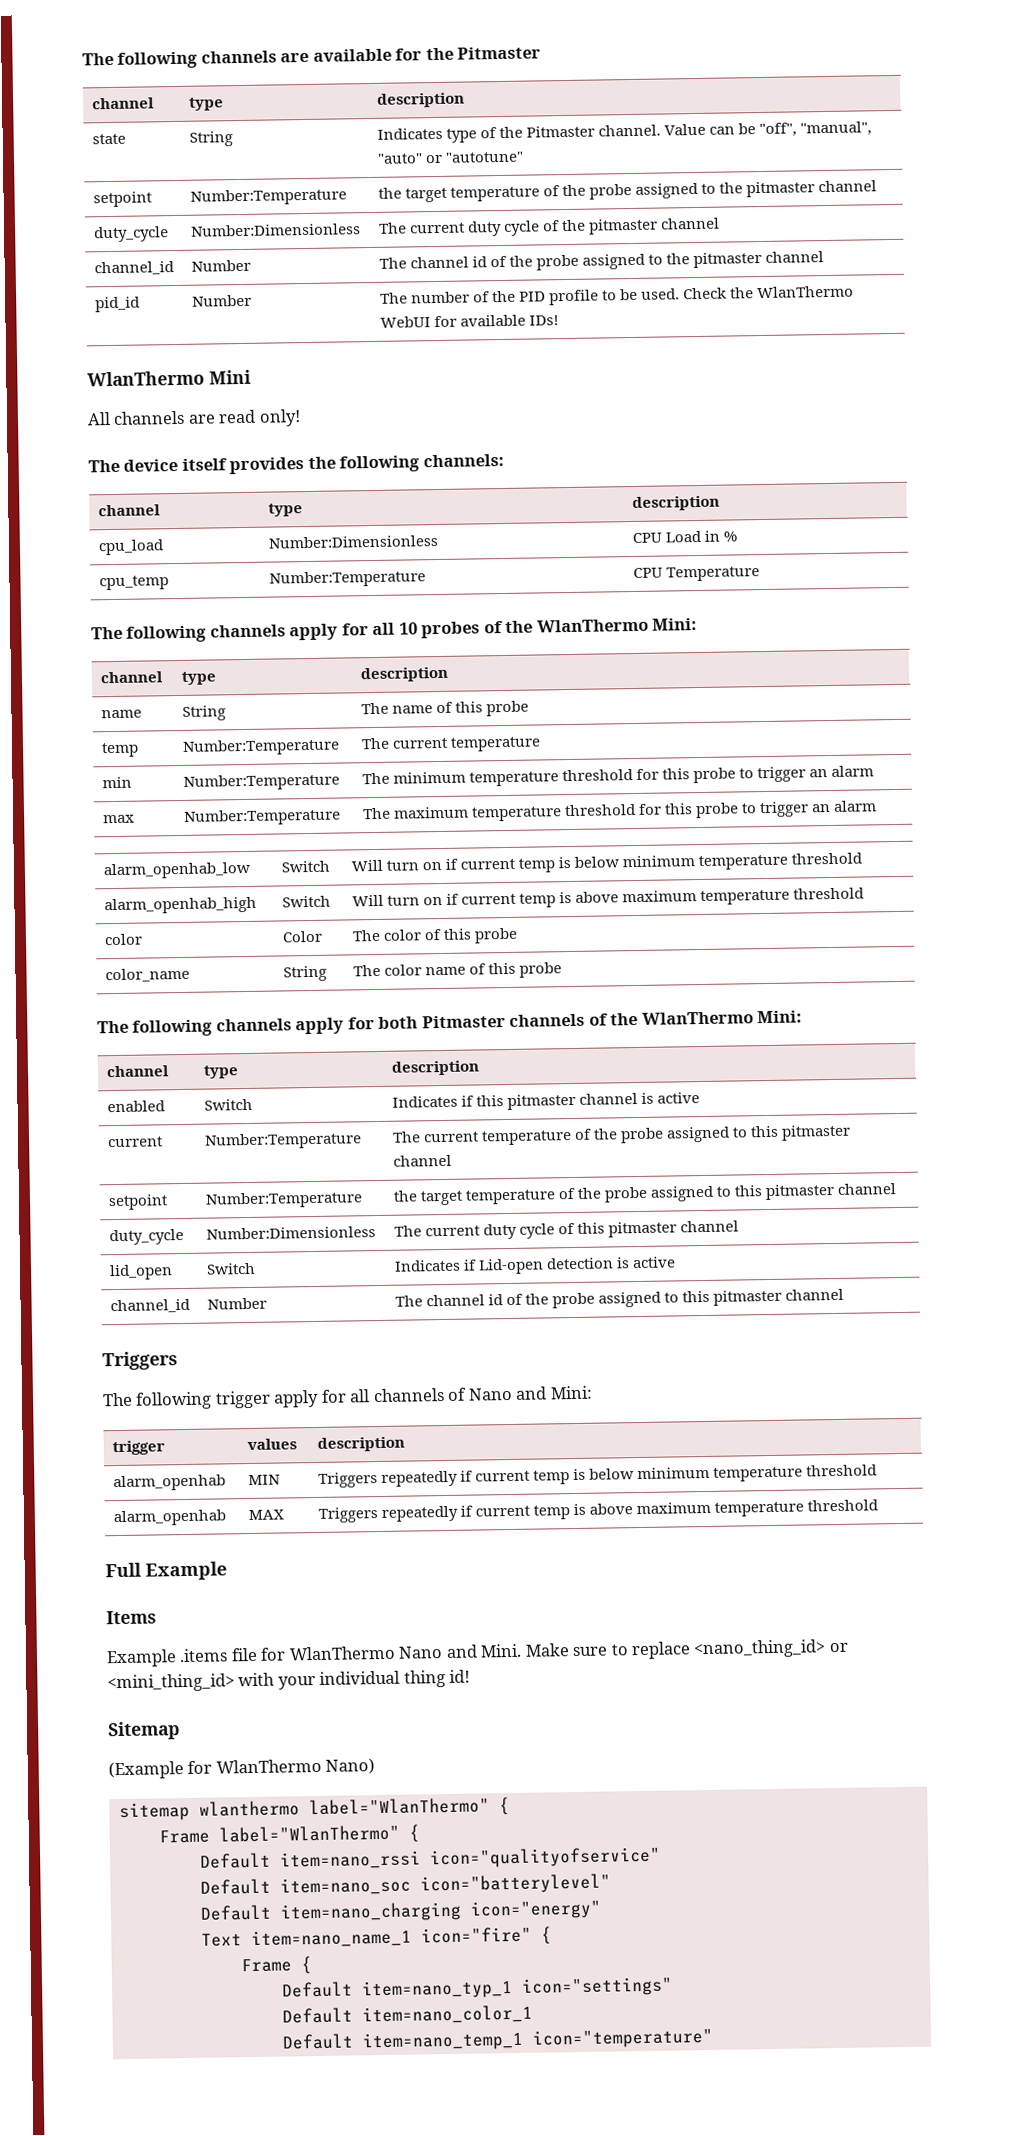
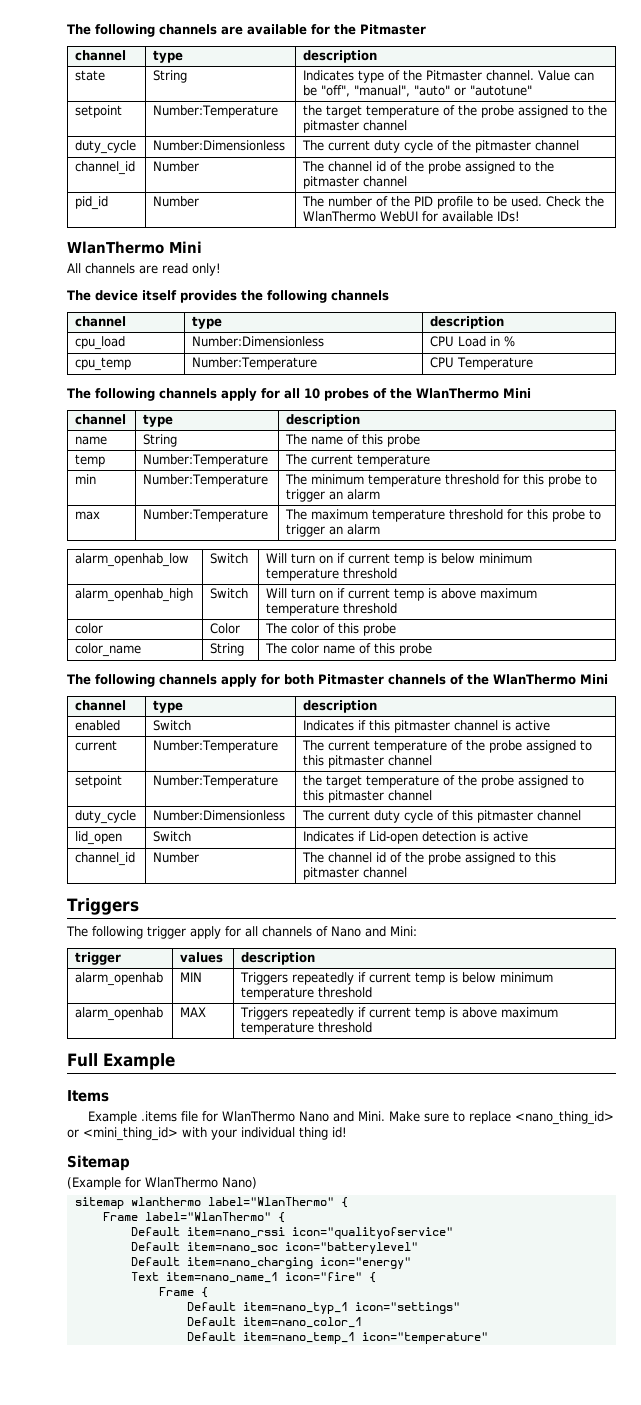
[422,453,504,468] channels: -> [331,290,389,301] channels
[652,618,698,631] Mini: -> [503,388,531,398] Mini
[757,1010,803,1024] Mini: -> [580,674,608,684] Mini

